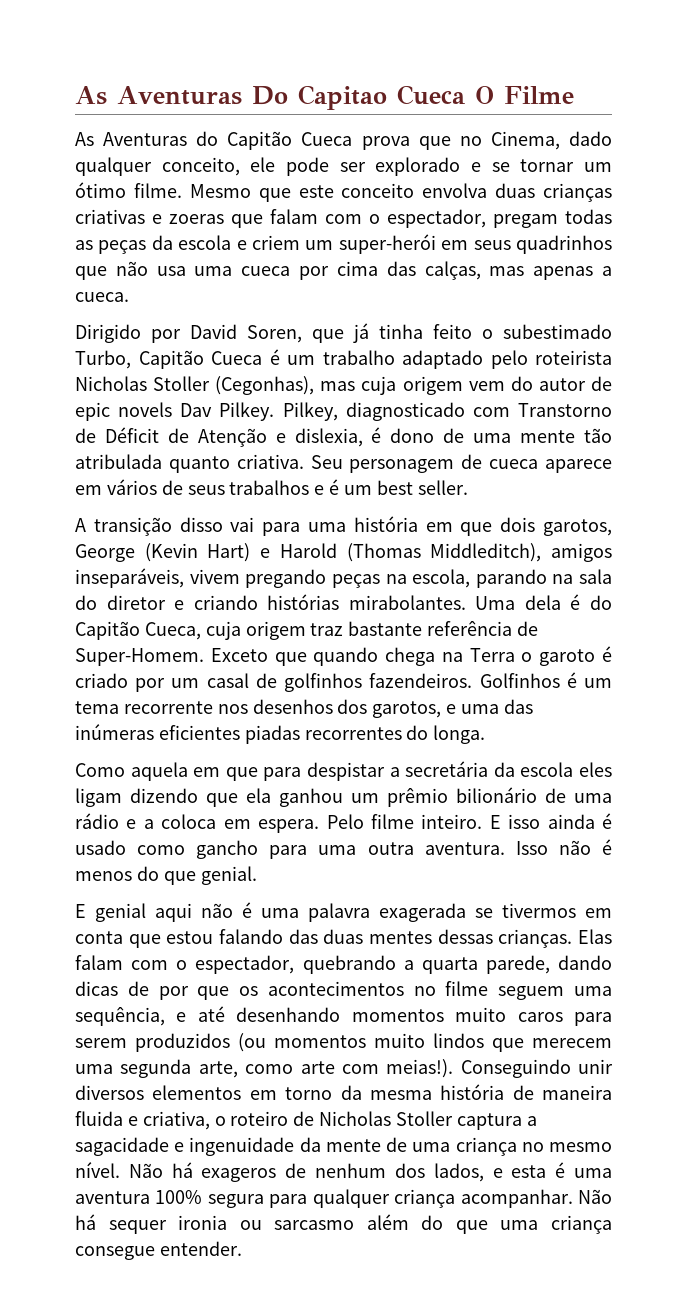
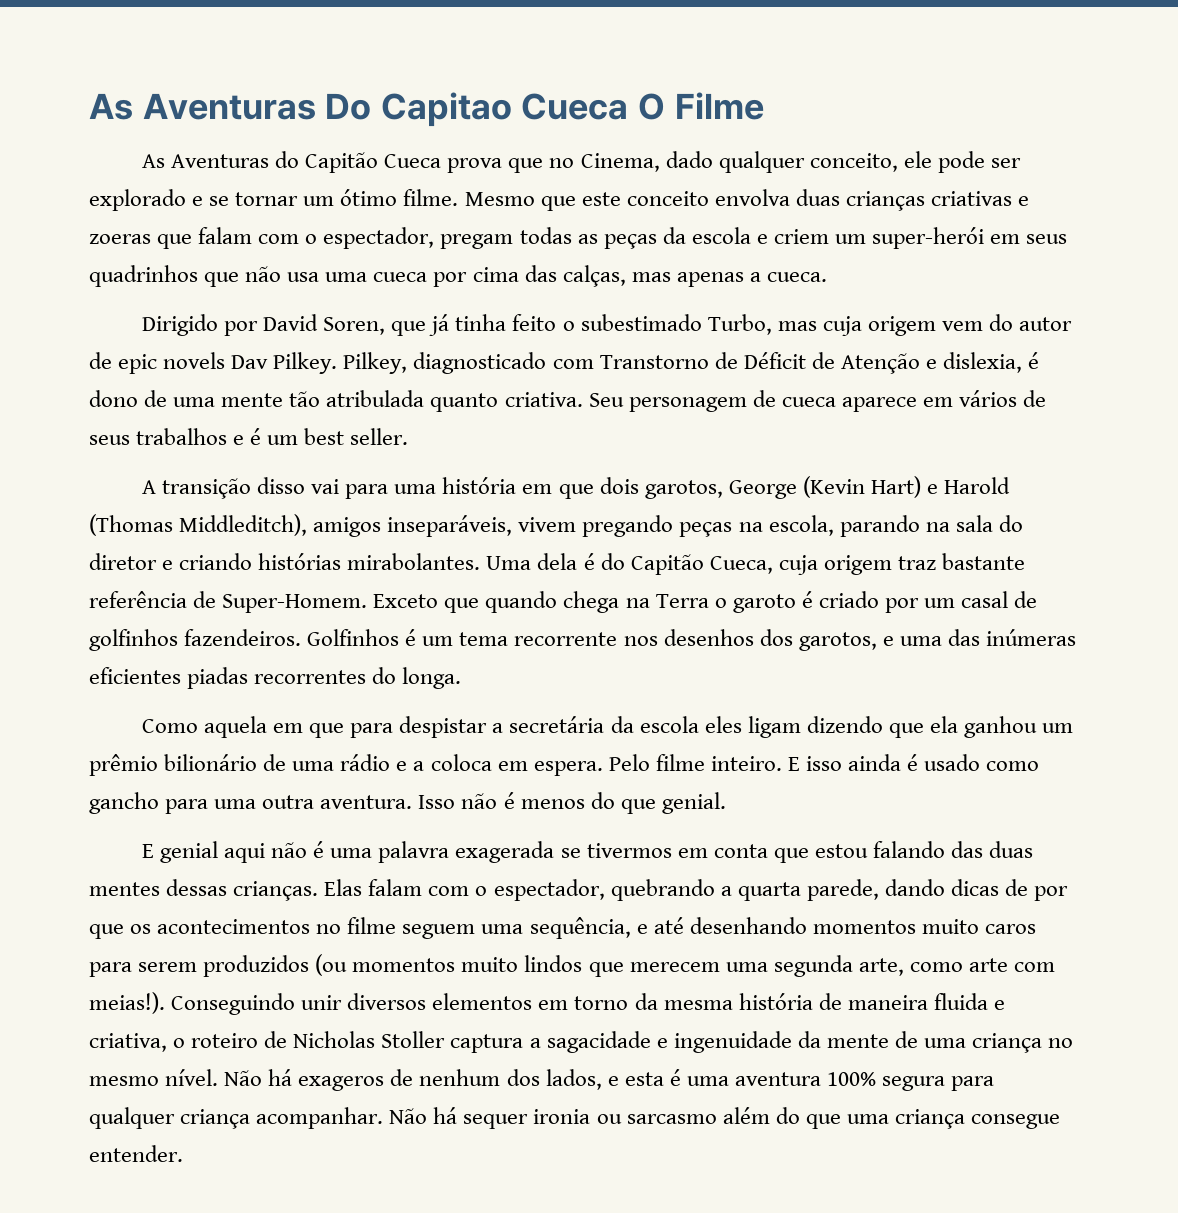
[138,349,612,369] [75,376,315,395] Capitão Cueca é um trabalho adaptado pelo roteirista Nicholas Stoller (Cegonhas), -> (772, 324) none

